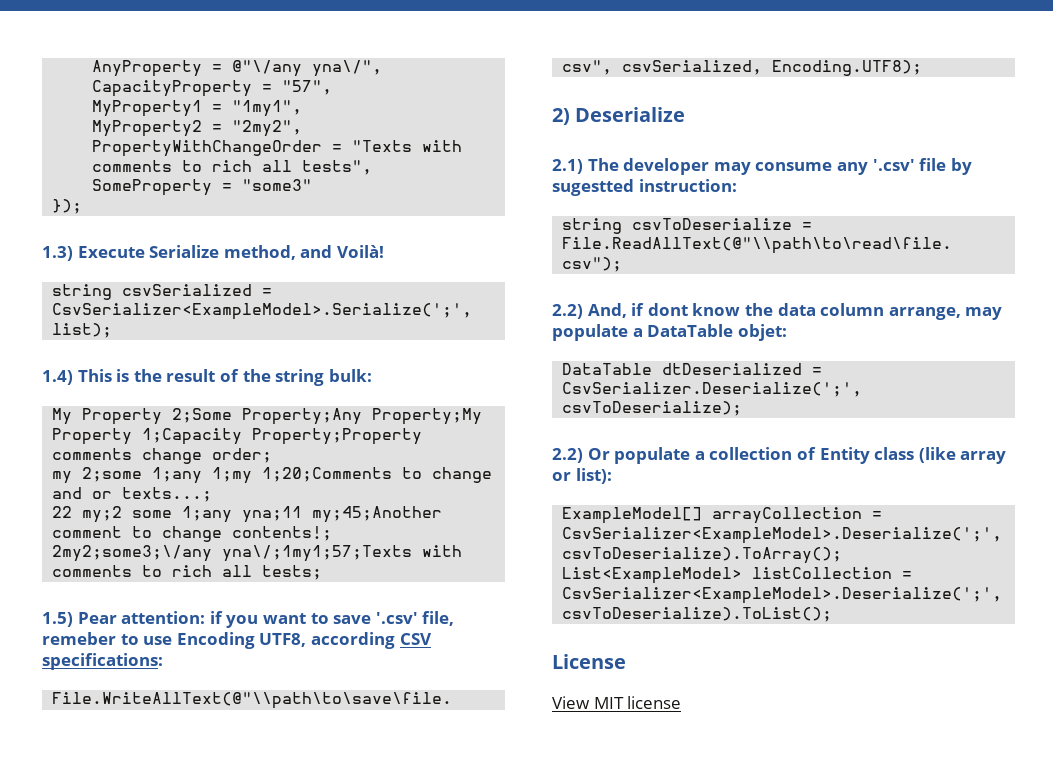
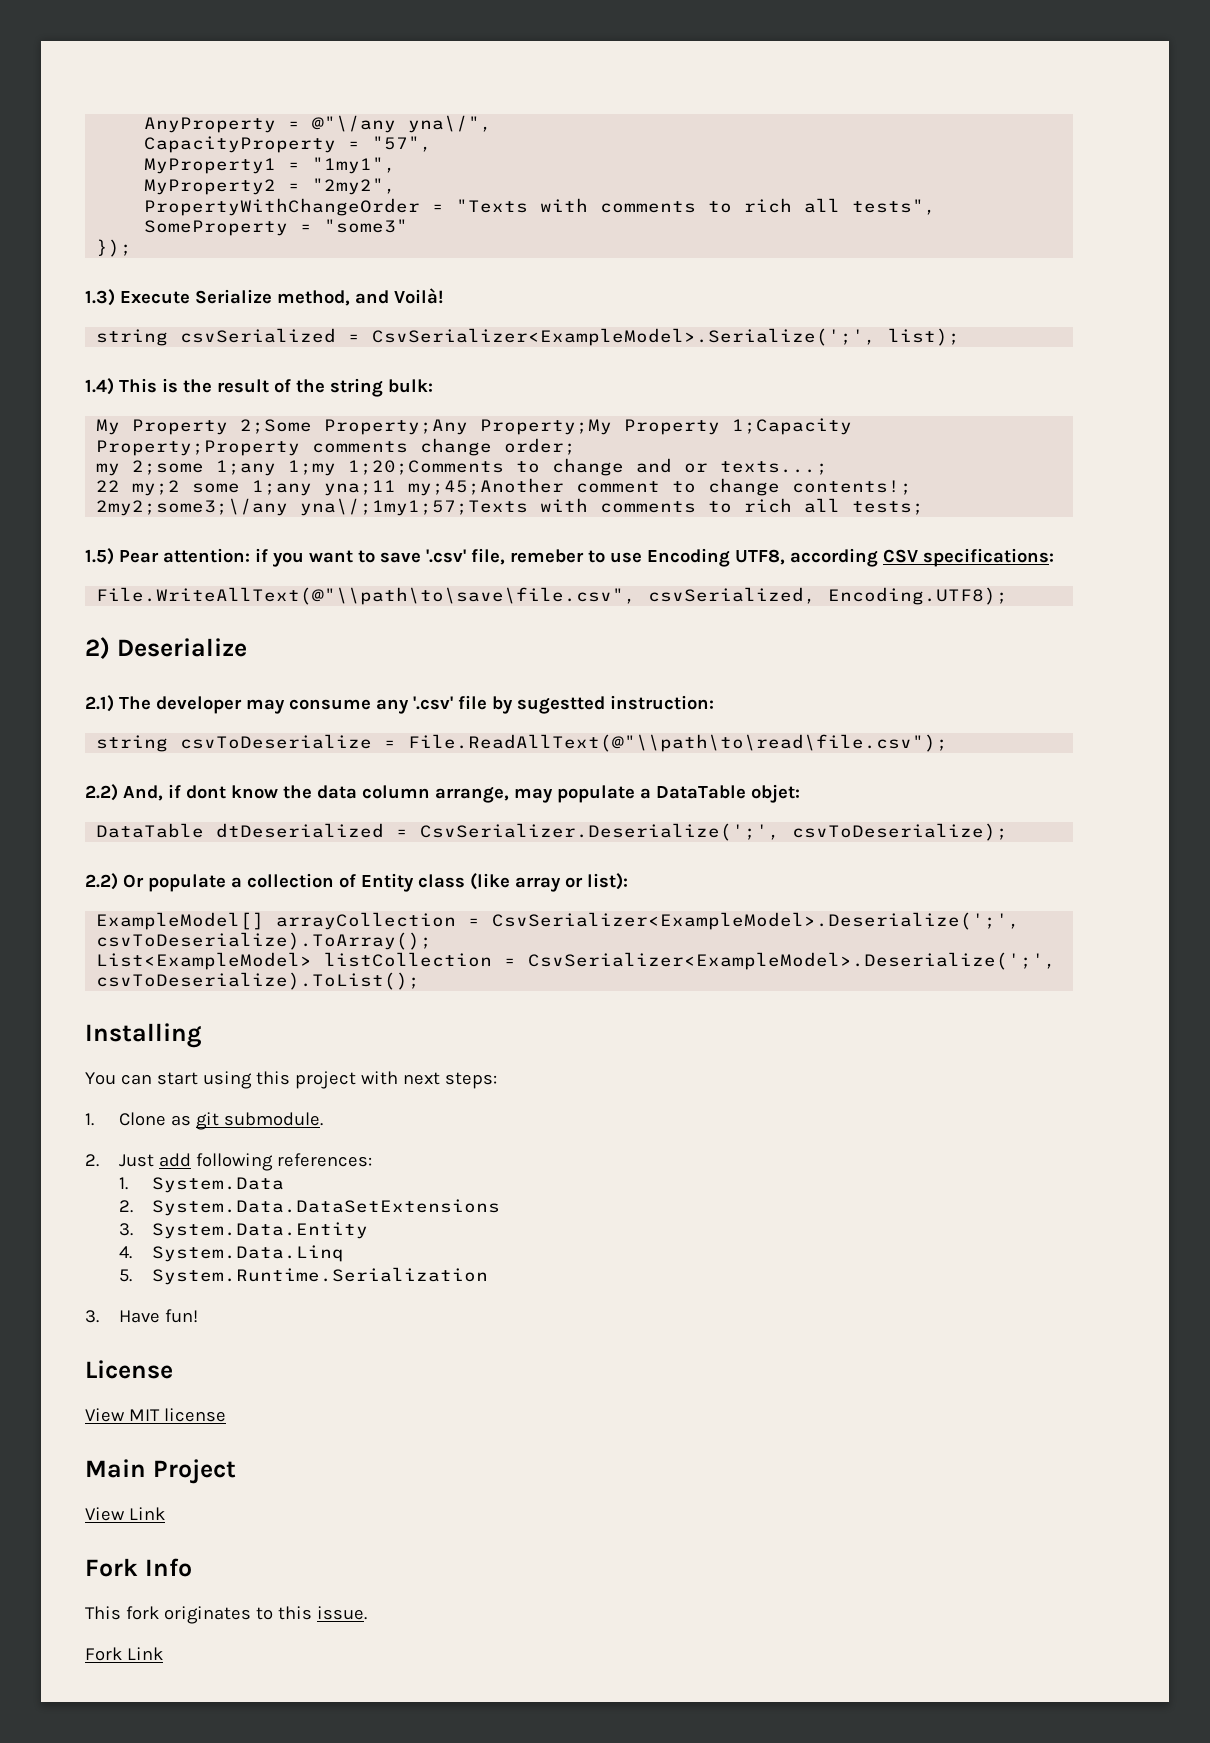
[552,654,626,669] [552,696,682,709] License // View MIT license -> [85,1023,202,1048] [85,1071,497,1089] [85,1112,323,1130] [85,1153,372,1171] [118,1177,285,1193] [118,1199,501,1216] [118,1222,369,1239] [118,1245,345,1262] [118,1267,489,1285] [85,1309,198,1323] [85,1360,173,1379] [85,1408,226,1422] [85,1459,236,1484] [85,1507,165,1521] [85,1558,192,1577] [85,1606,367,1624] [85,1647,163,1661] Installing // You can start using this project with next steps: // 1. Clone as git submodule. // 2. Just add following references: // 1. System.Data // 2. System.Data.DataSetExtensions // 3. System.Data.Entity // 4. System.Data.Linq // 5. System.Runtime.Serialization // 3. Have fun! // License // View MIT license // Main Project // View Link // Fork Info // This fork originates to this issue. // Fork Link

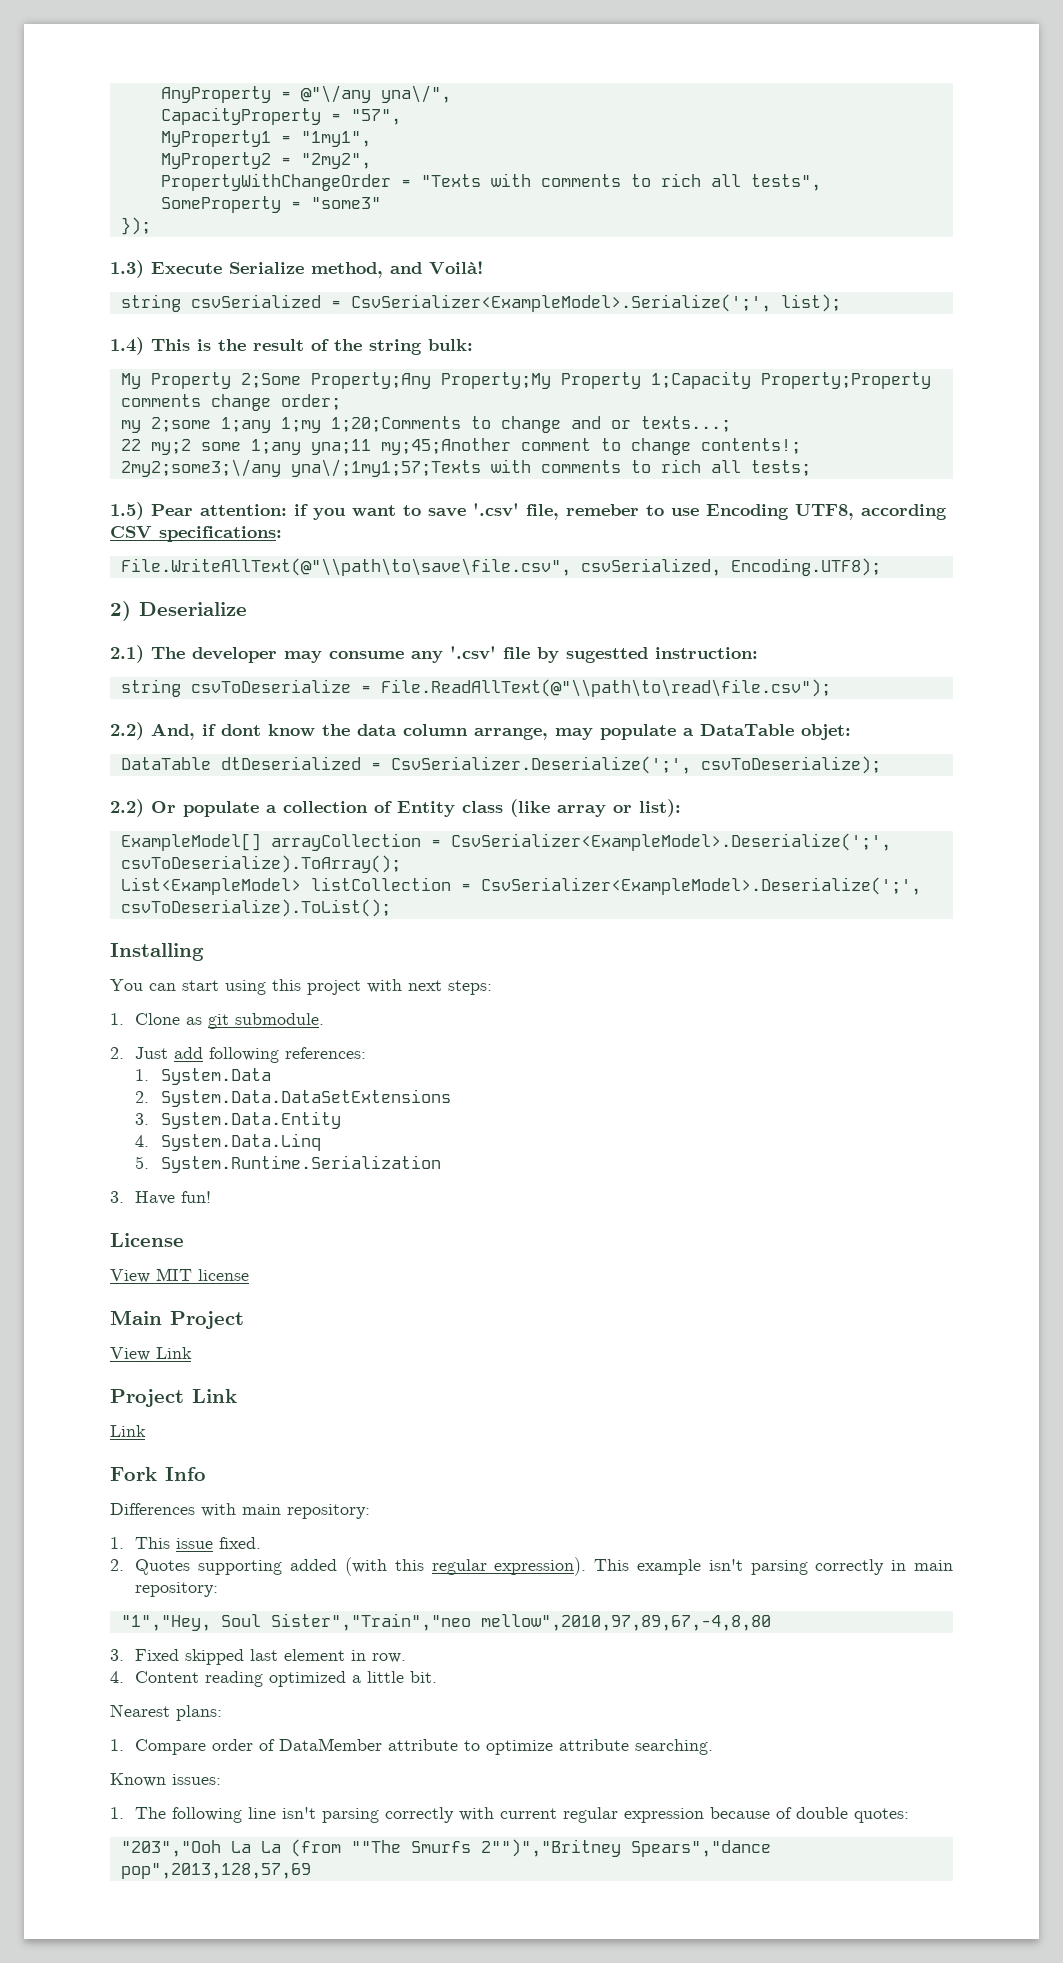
(165, 1513) none -> [110,1389,237,1407] [110,1425,146,1437] // Project Link // Link
[85,1606,367,1624] [85,1647,163,1661] This fork originates to this issue. // Fork Link -> [110,1503,370,1519] [110,1537,262,1549] [110,1557,953,1576] [135,1582,219,1597] [120,1613,771,1631] [110,1649,407,1665] [110,1671,438,1687] [110,1704,222,1721] [110,1738,714,1755] [110,1773,221,1787] [110,1807,910,1823] [120,1839,771,1857] [120,1863,311,1879] Differences with main repository: // 1. This issue fixed. // 2. Quotes supporting added (with this regular expression). This example isn't parsing correctly in main repository: // "1","Hey, Soul Sister","Train","neo mellow",2010,97,89,67,-4,8,80 // 3. Fixed skipped last element in row. // 4. Content reading optimized a little bit. // Nearest plans: // 1. Compare order of DataMember attribute to optimize attribute searching. // Known issues: // 1. The following line isn't parsing correctly with current regular expression because of double quotes: // "203","Ooh La La (from ""The Smurfs 2"")","Britney Spears","dance pop",2013,128,57,69

